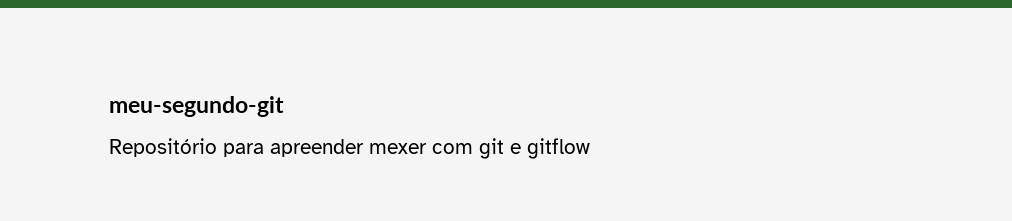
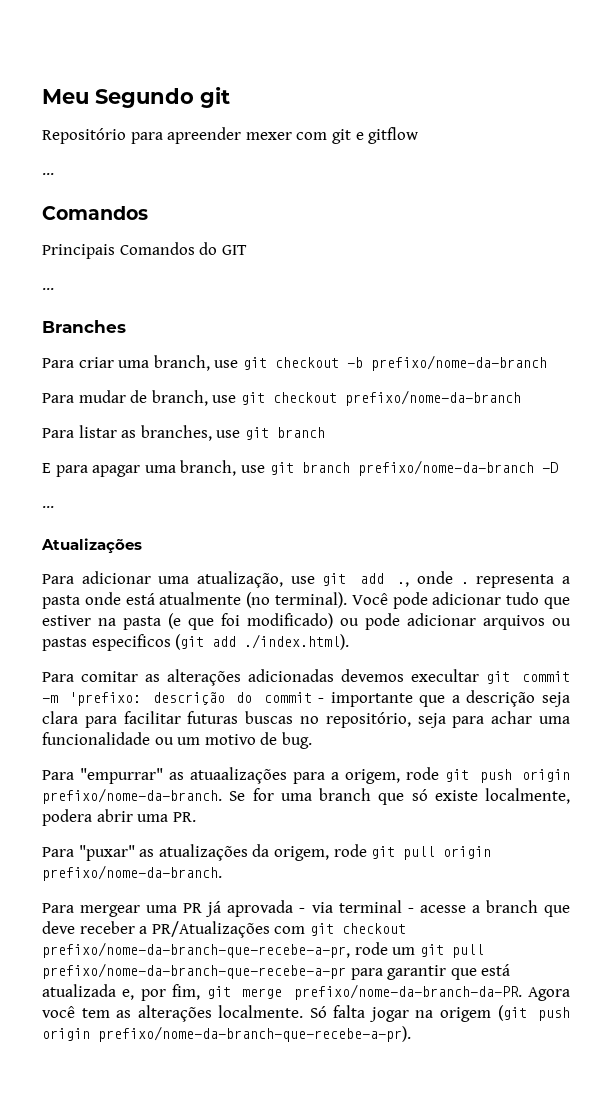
[109,96,284,117] meu-segundo-git -> [42,87,230,108] Meu Segundo git
(590, 148) none -> [42,173,54,175] [42,206,148,220] [42,242,247,259] [42,288,54,290] [42,320,126,333] [42,355,547,371] [42,390,521,406] [42,425,325,441] [42,460,558,477] [42,506,54,508] [41,538,142,554] [42,571,570,588] [42,592,570,609] [42,613,571,630] [42,634,350,651] [42,669,570,686] [42,690,571,707] [42,711,570,728] [42,732,312,749] [42,767,570,784] [42,788,570,805] [42,809,196,826] [42,844,492,861] [42,865,222,881] [42,900,570,917] [42,921,406,938] [42,942,484,958] [42,963,511,980] [42,984,570,1001] [42,1005,571,1022] [42,1026,411,1042] // ... // Comandos // Principais Comandos do GIT // ... // Branches // Para criar uma branch, use git checkout -b prefixo/nome-da-branch // Para mudar de branch, use git checkout prefixo/nome-da-branch // Para listar as branches, use git branch // E para apagar uma branch, use git branch prefixo/nome-da-branch -D // ... // Atualizações // Para adicionar uma atualização, use git add ., onde . representa a pasta onde está atualmente (no terminal). Você pode adicionar tudo que estiver na pasta (e que foi modificado) ou pode adicionar arquivos ou pastas especificos (git add ./index.html). // Para comitar as alterações adicionadas devemos execultar git commit -m 'prefixo: descrição do commit - importante que a descrição seja clara para facilitar futuras buscas no repositório, seja para achar uma funcionalidade ou um motivo de bug. // Para "empurrar" as atuaalizações para a origem, rode git push origin prefixo/nome-da-branch. Se for uma branch que só existe localmente, podera abrir uma PR. // Para "puxar" as atualizações da origem, rode git pull origin prefixo/nome-da-branch. // Para mergear uma PR já aprovada - via terminal - acesse a branch que deve receber a PR/Atualizações com git checkout prefixo/nome-da-branch-que-recebe-a-pr, rode um git pull prefixo/nome-da-branch-que-recebe-a-pr para garantir que está atualizada e, por fim, git merge prefixo/nome-da-branch-da-PR. Agora você tem as alterações localmente. Só falta jogar na origem (git push origin prefixo/nome-da-branch-que-recebe-a-pr).

